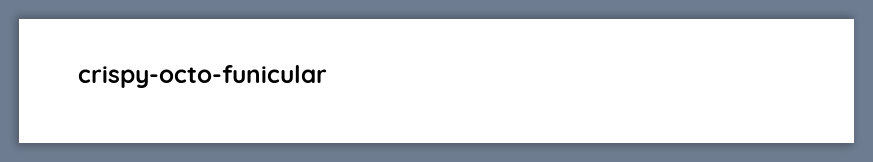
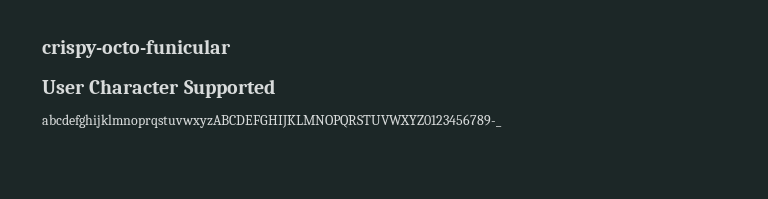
(327, 76) none -> [42,79,275,98] [42,114,502,128] // User Character Supported // abcdefghijklmnoprqstuvwxyzABCDEFGHIJKLMNOPQRSTUVWXYZ0123456789-_

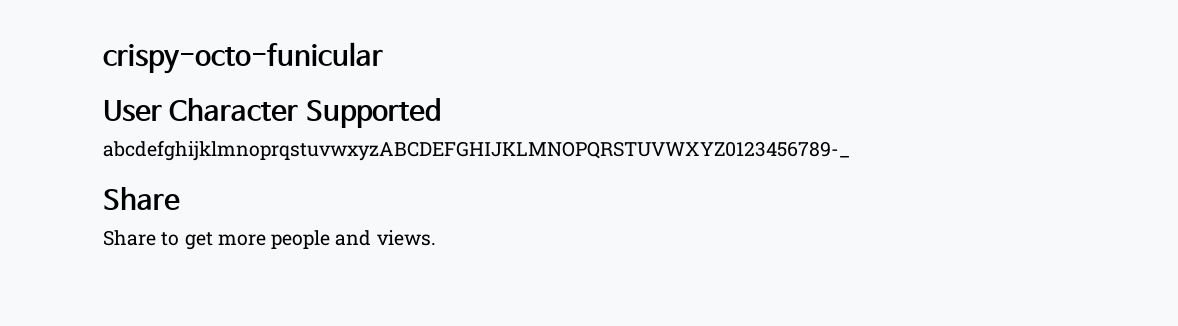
(502, 121) none -> [103,187,180,210] [103,230,436,250] // Share // Share to get more people and views.

